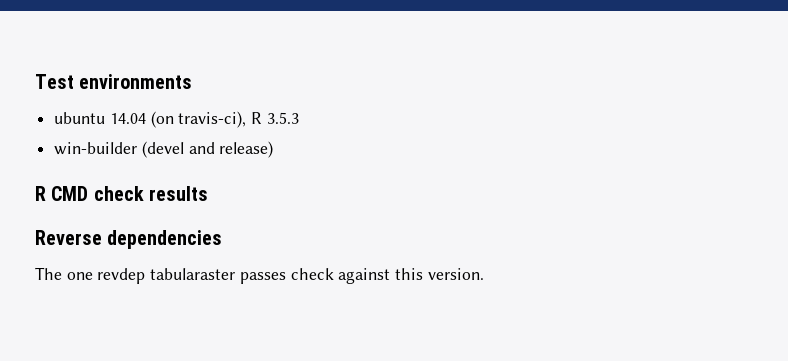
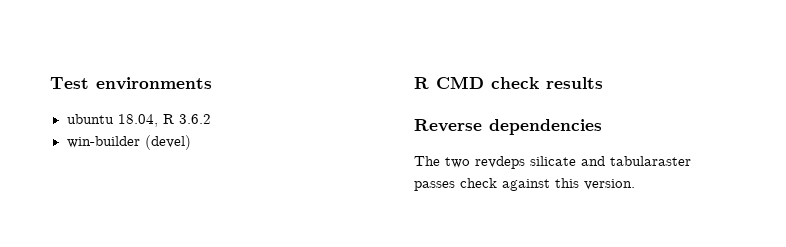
[109,111,299,128] [54,141,274,158] 14.04 (on travis-ci), R 3.5.3 // win-builder (devel and release) -> [117,114,211,127] [66,135,191,150] 18.04, R 3.6.2 // win-builder (devel)
[66,268,146,284] one revdep -> [445,156,605,169] two revdeps silicate and

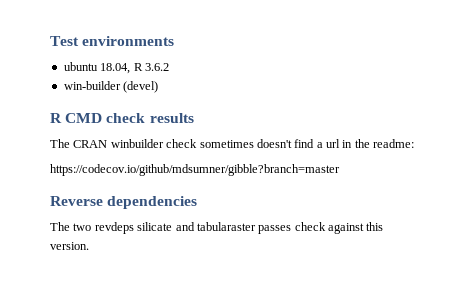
(603, 83) none -> [50,139,415,148] [50,164,340,176] // The CRAN winbuilder check sometimes doesn't find a url in the readme: // https://codecov.io/github/mdsumner/gibble?branch=master

